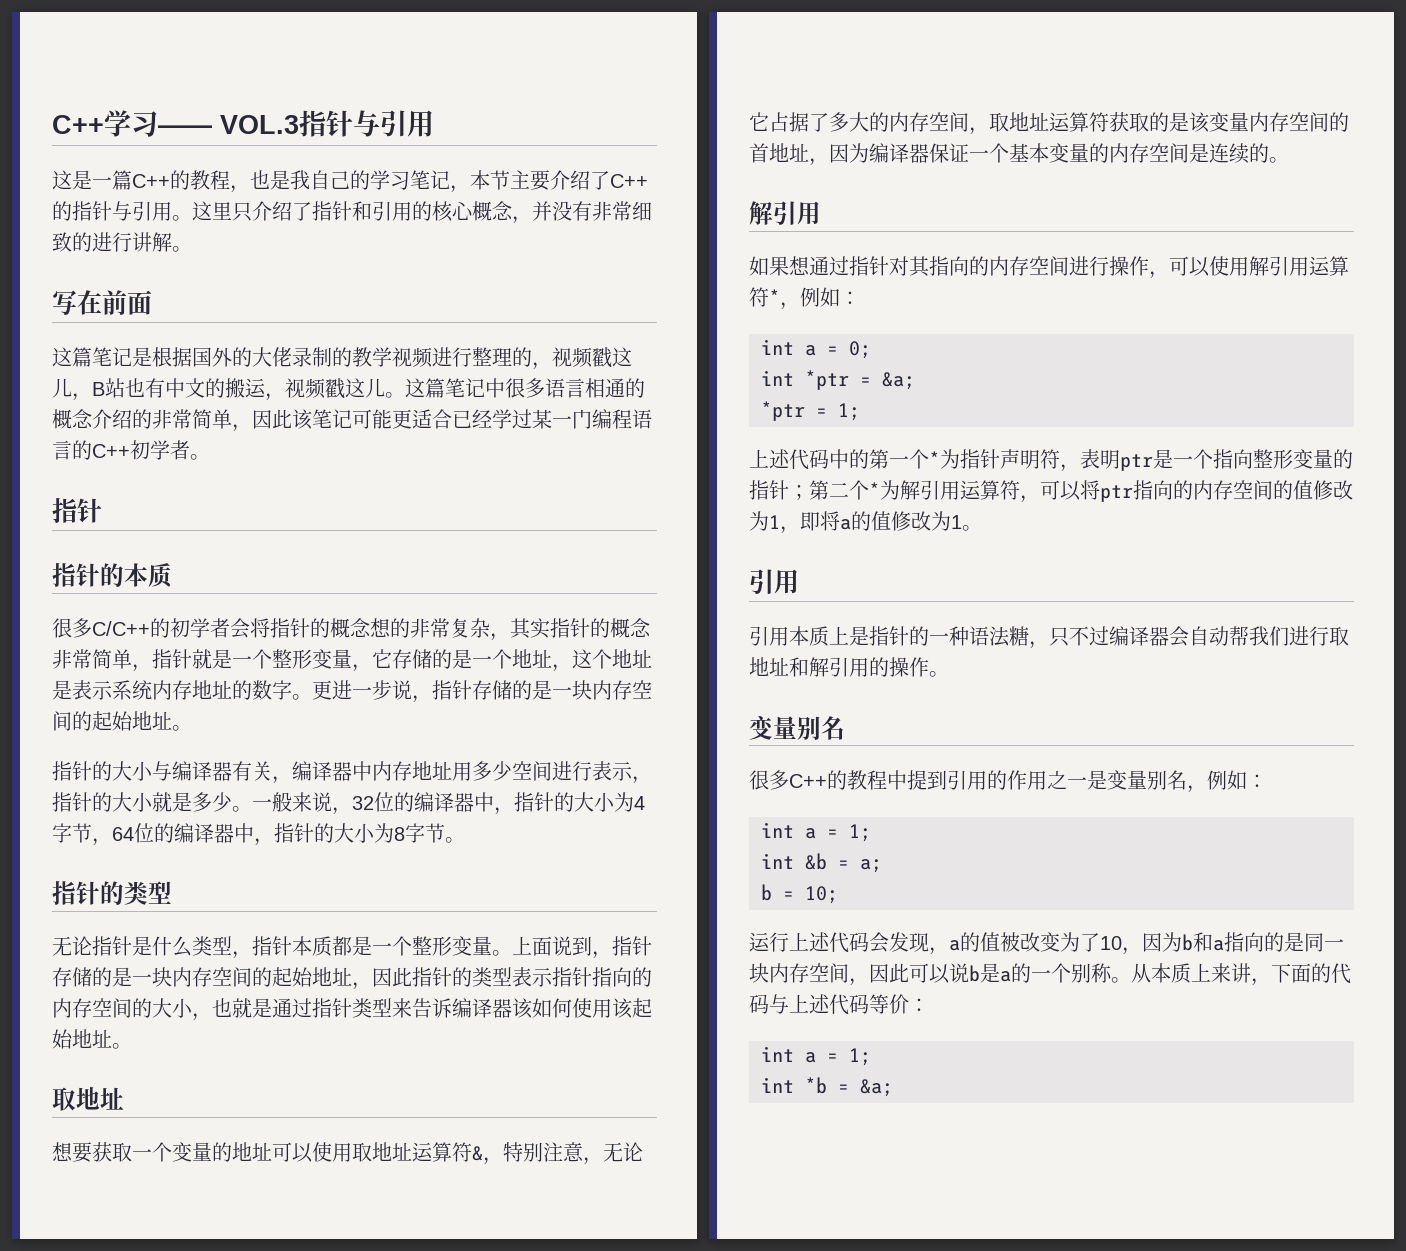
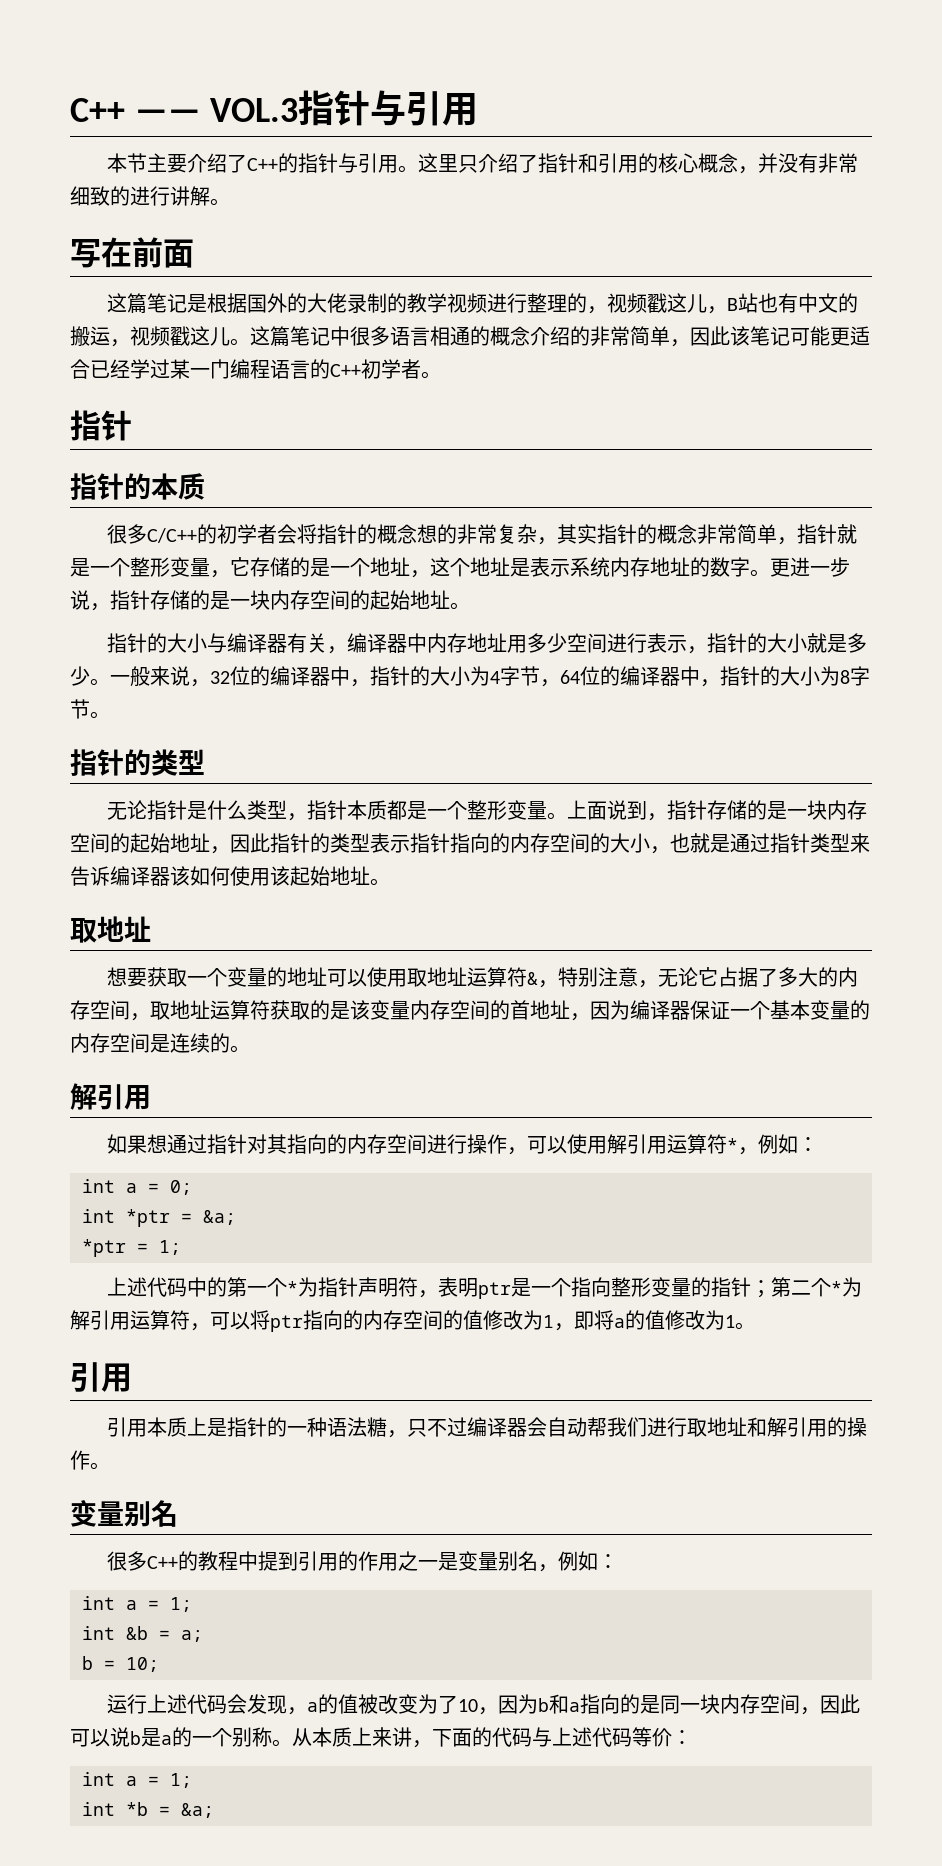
[52,110,158,137] C++学习 -> [70,98,125,122] C++
[52,170,470,193] 这是一篇C++的教程，也是我自己的学习笔记， -> (479, 109) none

